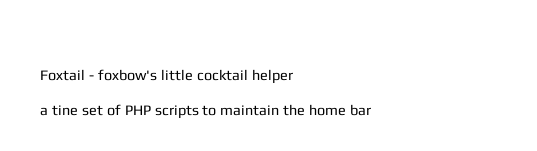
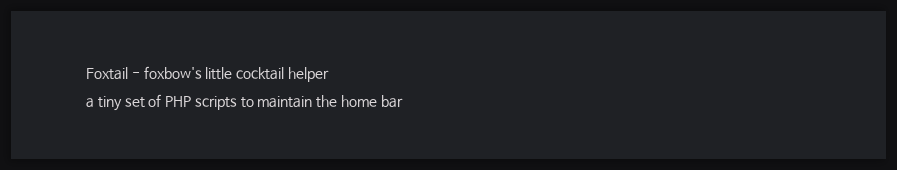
[51,105,78,116] tine -> [97,96,122,111] tiny

